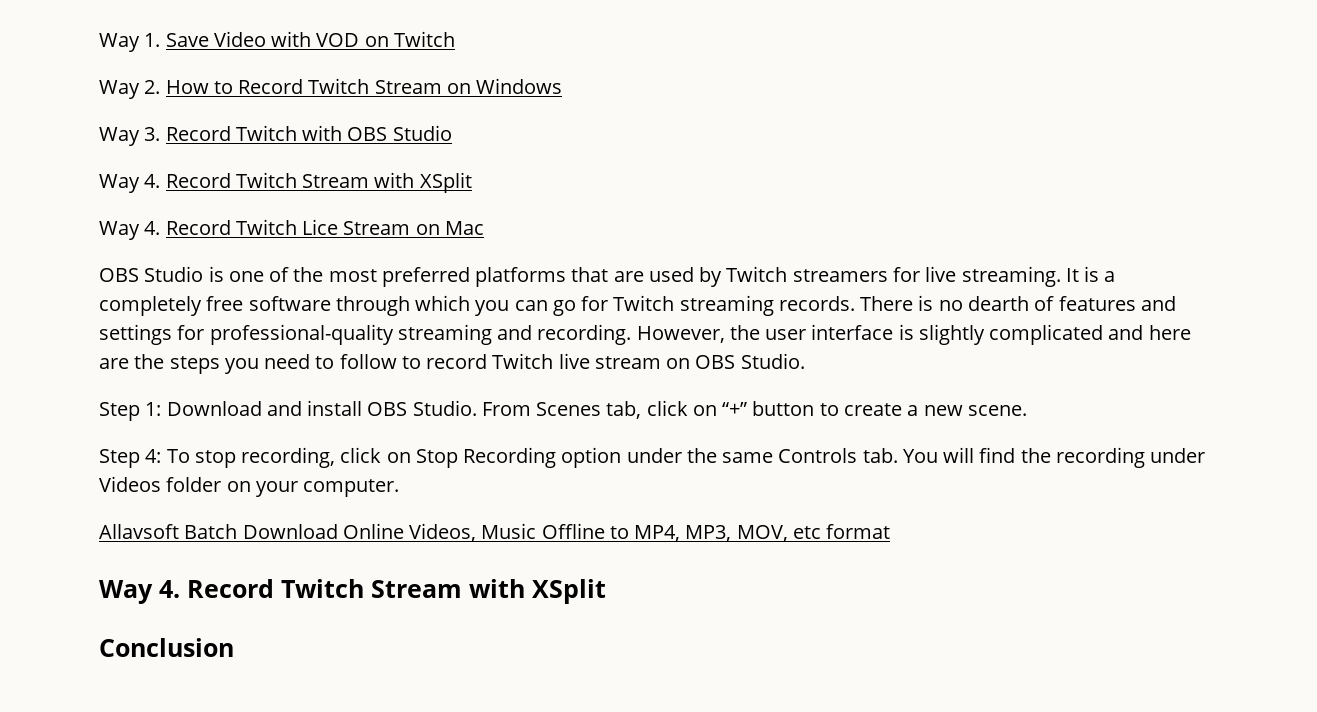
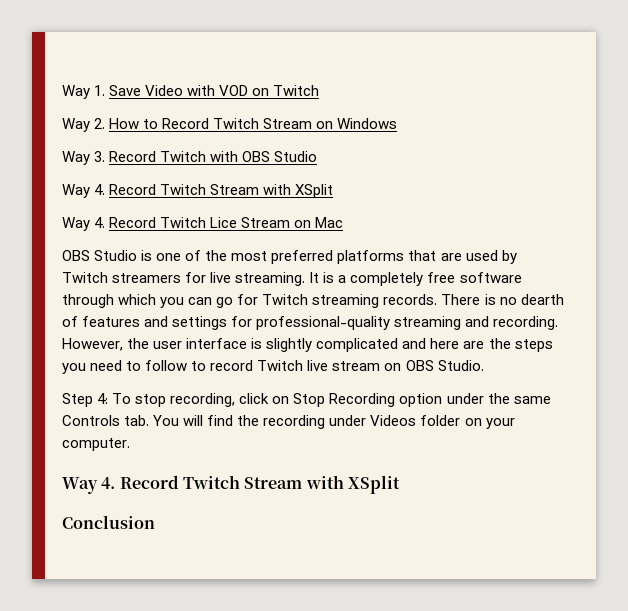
[99,400,1027,421] // Step 1: Download and install OBS Studio. From Scenes tab, click on “+” button to create a new scene. -> (484, 365) none
[99,523,891,542] // Allavsoft Batch Download Online Videos, Music Offline to MP4, MP3, MOV, etc format -> (130, 444) none

